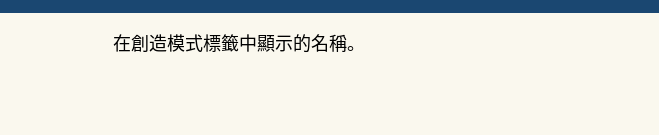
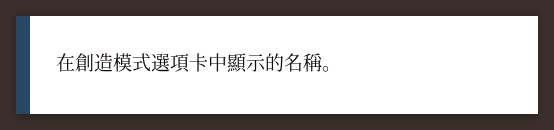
[202,34,239,52] 標籤 -> [151,53,208,73] 選項卡

